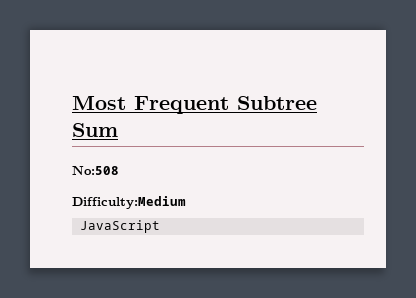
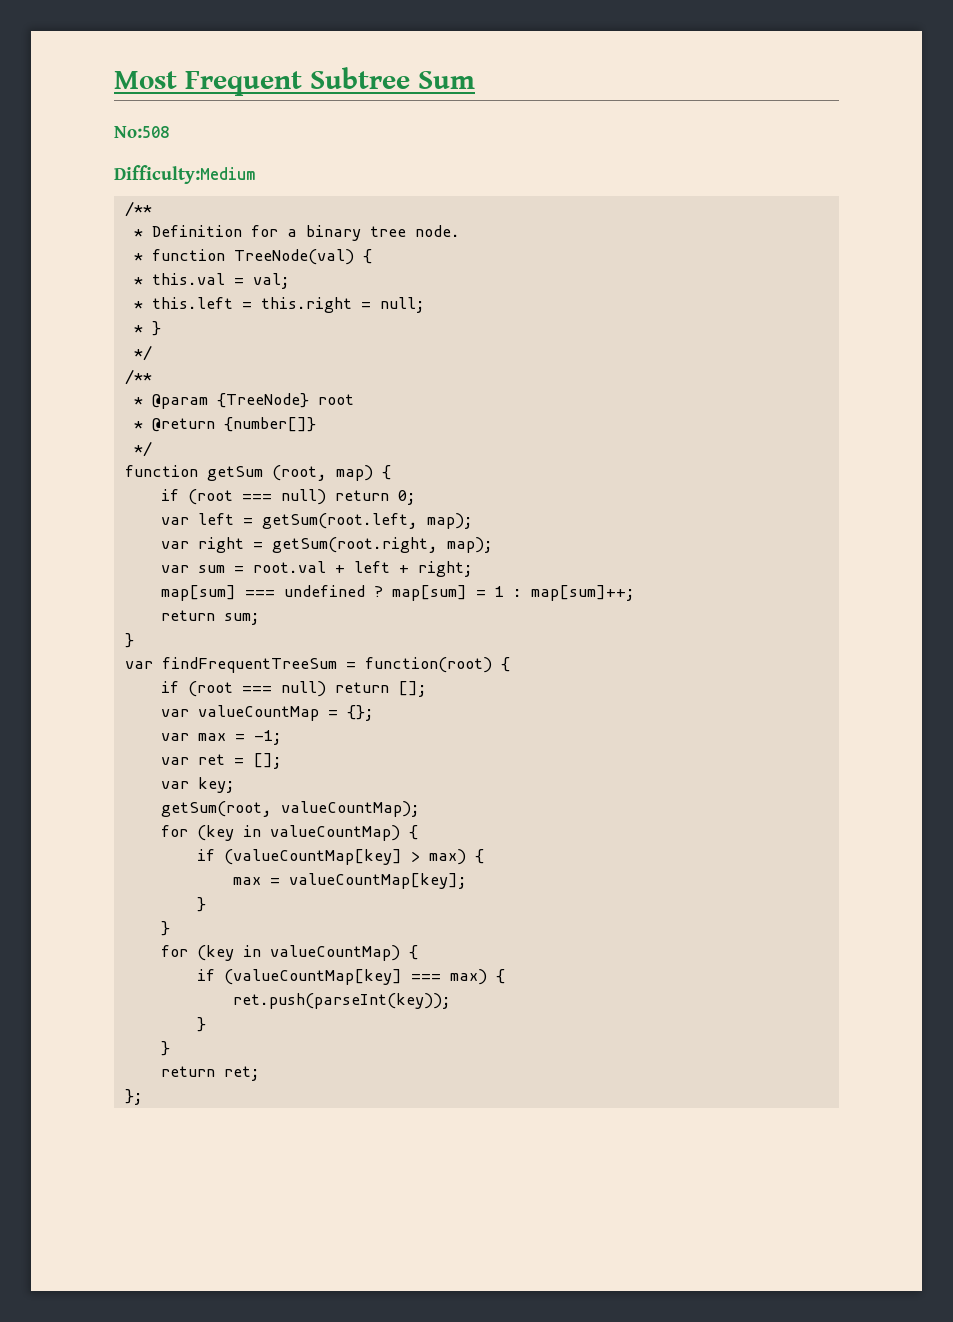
[79,220,160,233] JavaScript -> [125,201,153,217] [134,225,461,241] [134,249,373,265] [134,273,291,289] [134,297,426,313] [134,321,162,336] [134,345,153,361] [125,369,153,385] [134,393,355,409] [134,417,317,432] [134,441,153,457] [125,465,392,481] [161,489,417,505] [161,513,474,529] [161,537,494,553] [161,561,474,577] [161,585,636,601] [161,610,261,625] [125,633,135,648] [125,657,511,673] [161,681,428,697] [161,705,375,721] [161,730,283,745] [161,753,283,769] [161,777,236,793] [161,801,421,817] [161,825,419,841] [197,849,485,865] [233,873,468,889] [197,897,207,912] [161,921,171,936] [161,945,419,961] [197,969,506,985] [233,993,452,1009] [197,1017,207,1032] [161,1041,171,1056] [161,1066,261,1081] [125,1089,144,1105] /** // * Definition for a binary tree node. // * function TreeNode(val) { // * this.val = val; // * this.left = this.right = null; // * } // */ // /** // * @param {TreeNode} root // * @return {number[]} // */ // function getSum (root, map) { // if (root === null) return 0; // var left = getSum(root.left, map); // var right = getSum(root.right, map); // var sum = root.val + left + right; // map[sum] === undefined ? map[sum] = 1 : map[sum]++; // return sum; // } // var findFrequentTreeSum = function(root) { // if (root === null) return []; // var valueCountMap = {}; // var max = -1; // var ret = []; // var key; // getSum(root, valueCountMap); // for (key in valueCountMap) { // if (valueCountMap[key] > max) { // max = valueCountMap[key]; // } // } // for (key in valueCountMap) { // if (valueCountMap[key] === max) { // ret.push(parseInt(key)); // } // } // return ret; // };

